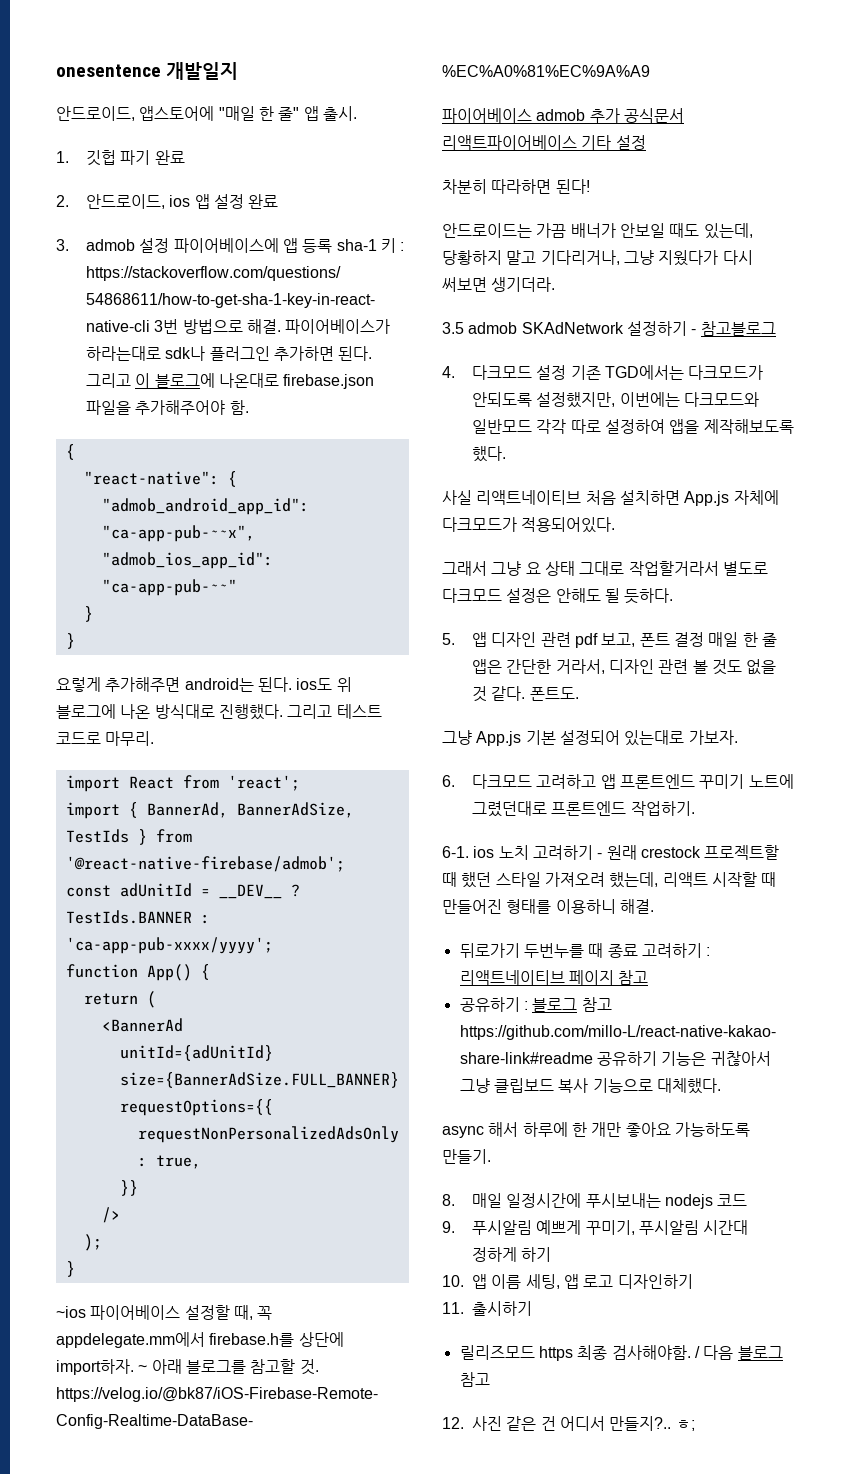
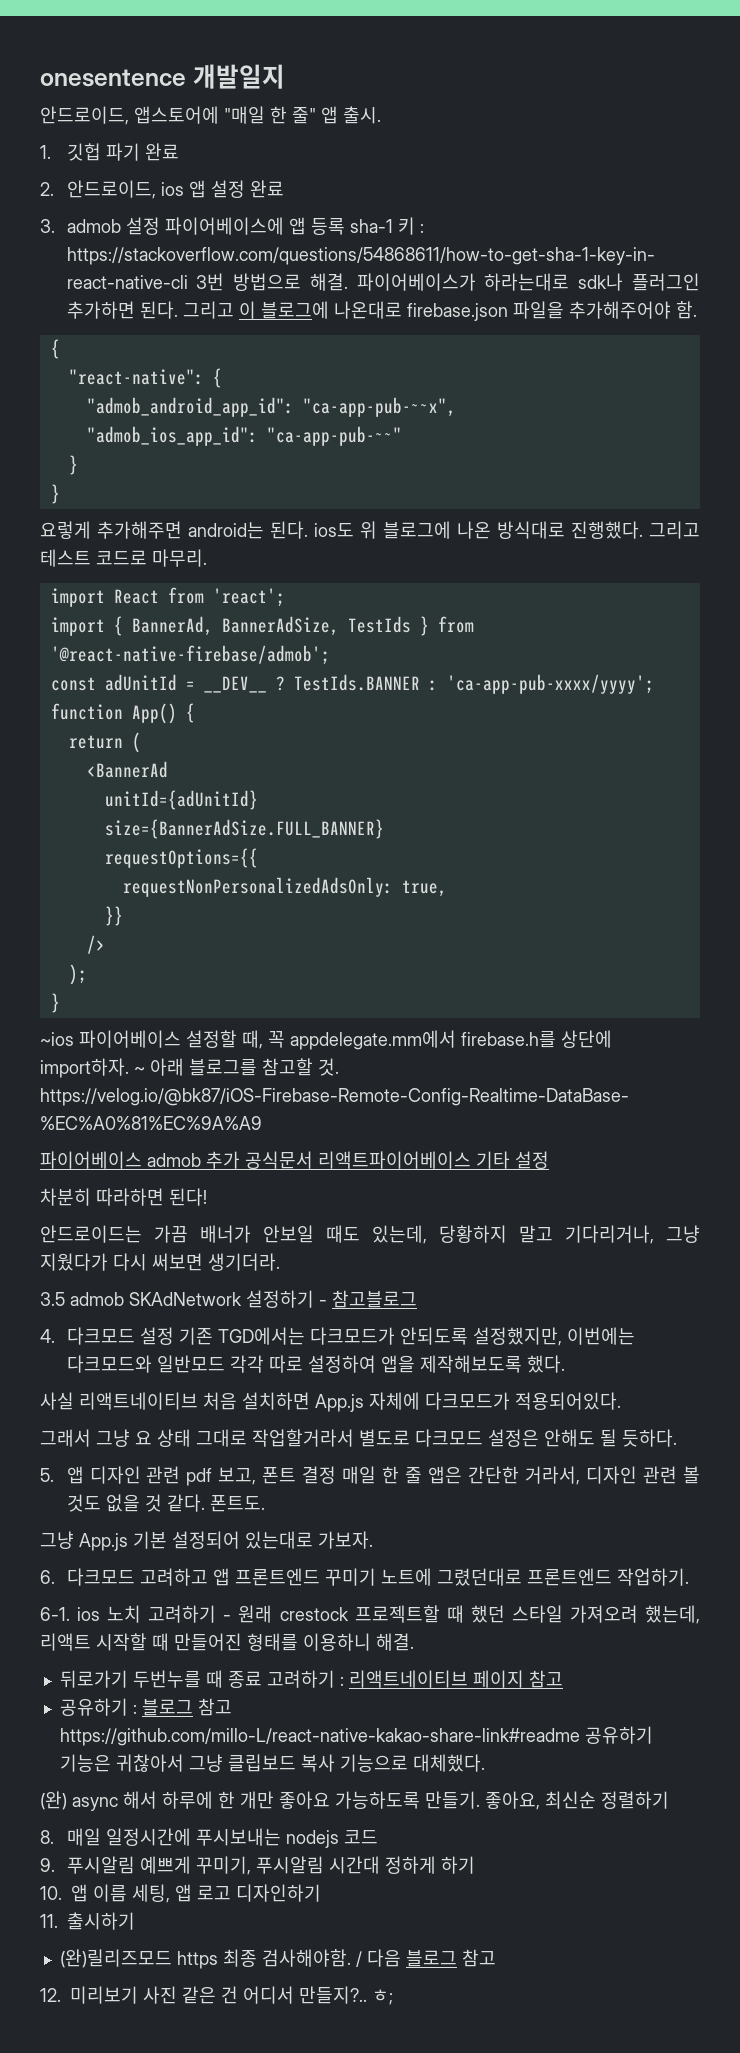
(721, 1086) none -> [40,1791,67,1810] (완)
(491, 1156) none -> [485,1791,669,1810] 좋아요, 최신순 정렬하기
[459,1345,535,1360] 릴리즈모드 -> [59,1949,172,1968] (완)릴리즈모드
(464, 1423) none -> [70,1986,138,2004] 미리보기

